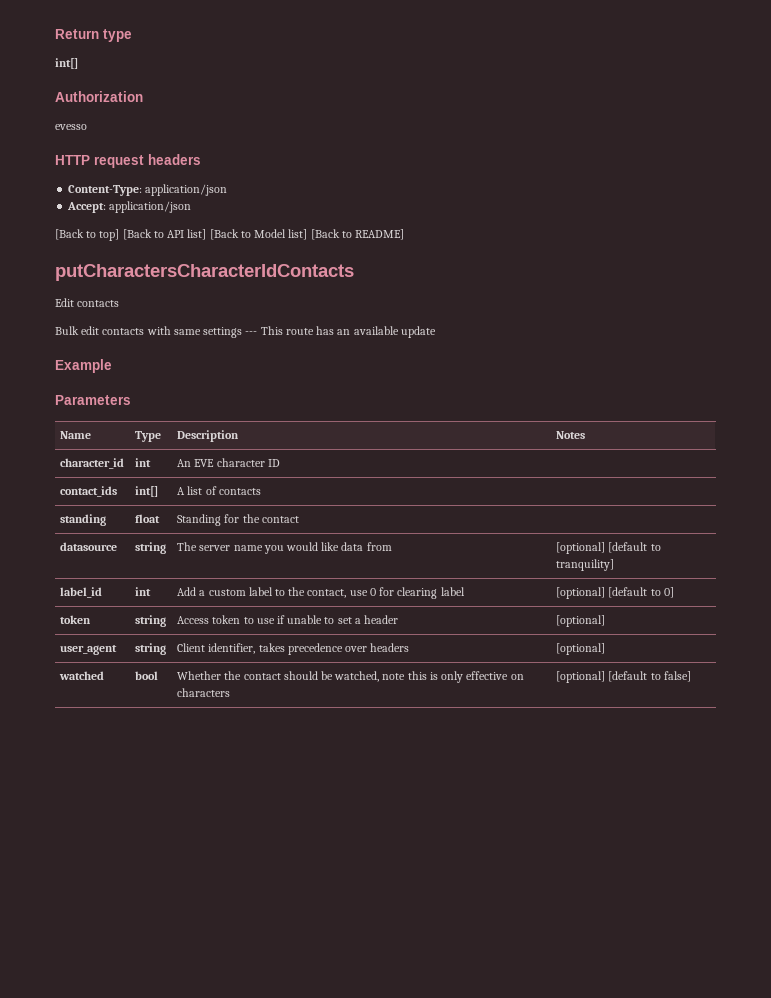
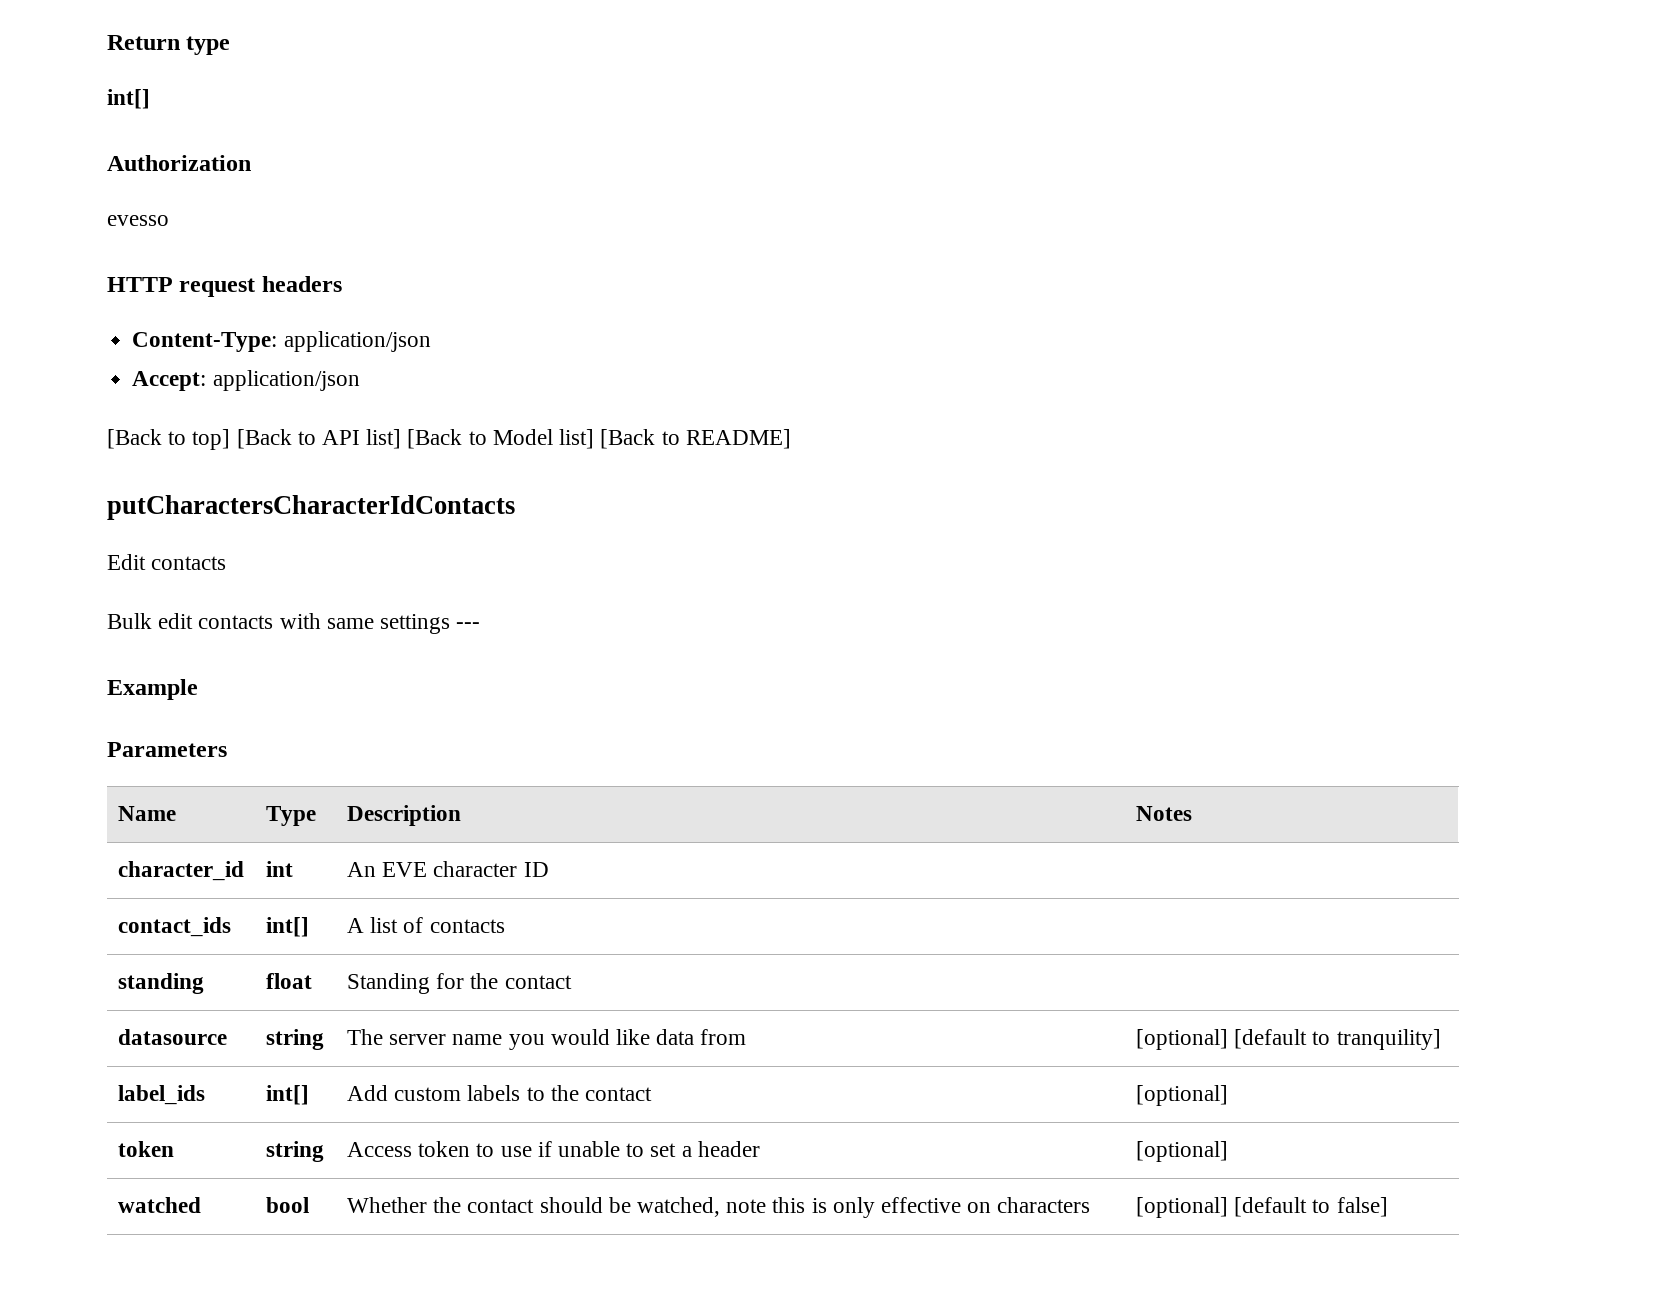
[260,326,436,338] This route has an available update -> (481, 625) none
[60,587,103,598] [135,587,152,596] label_id | int -> [117,1085,205,1105] [265,1085,309,1105] label_ids | int[]
[199,587,465,599] [556,587,674,599] a custom label to the contact, use 0 for clearing label | [optional] [default to 0] -> [394,1085,652,1101] [1135,1085,1228,1106] custom labels to the contact | [optional]
[60,645,118,655] [135,643,167,655] [177,643,410,655] [556,643,606,655] // user_agent | string | Client identifier, takes precedence over headers | [optional] -> (1228, 1151) none

